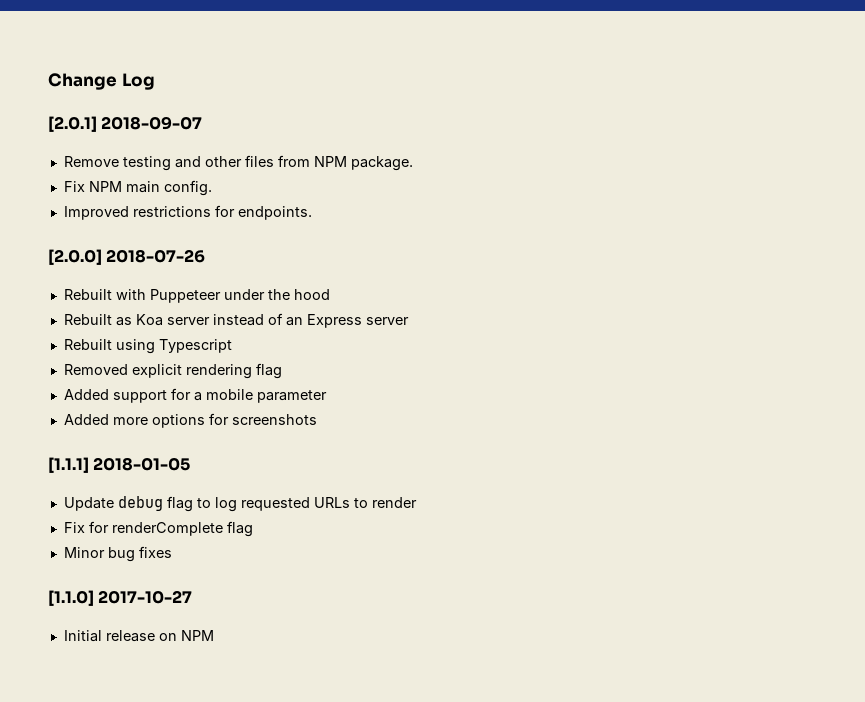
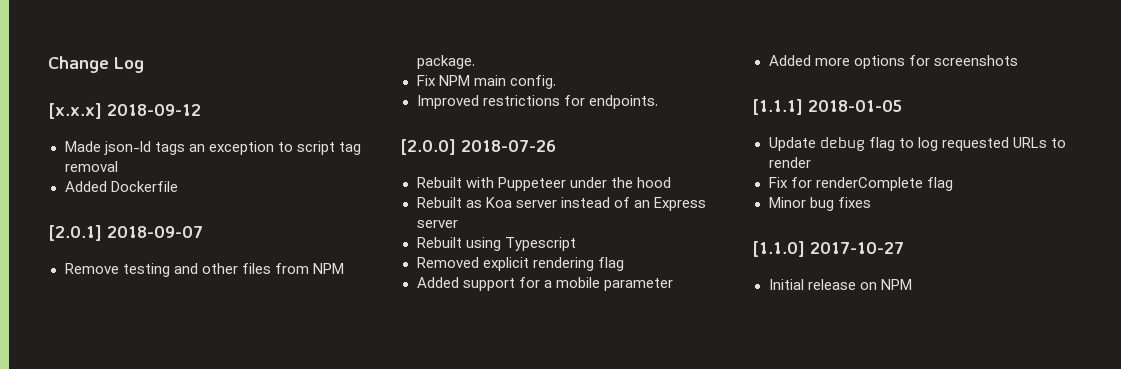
(155, 81) none -> [48,103,201,119] [64,141,361,155] [64,161,118,172] [64,181,178,192] // [x.x.x] 2018-09-12 // Made json-ld tags an exception to script tag removal // Added Dockerfile

